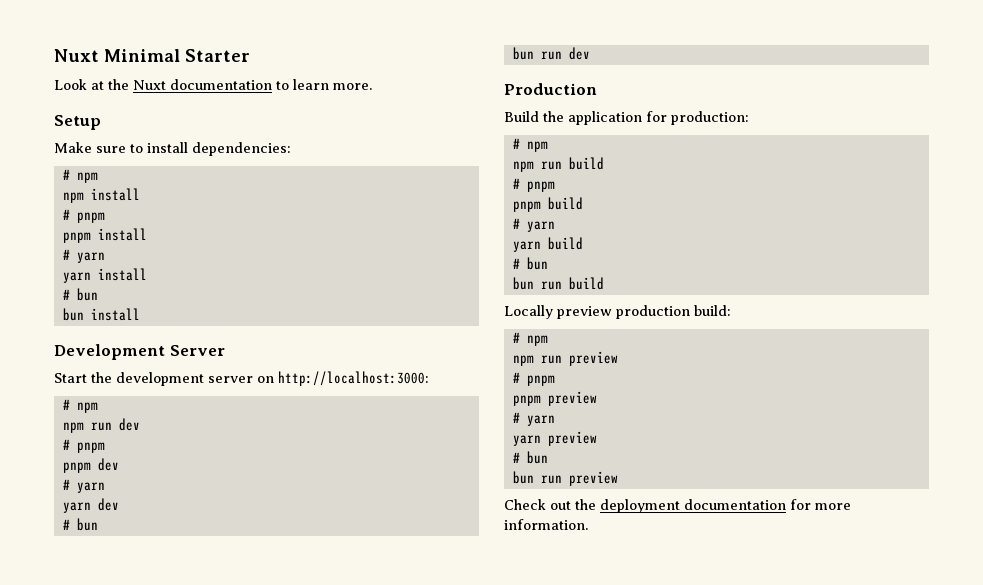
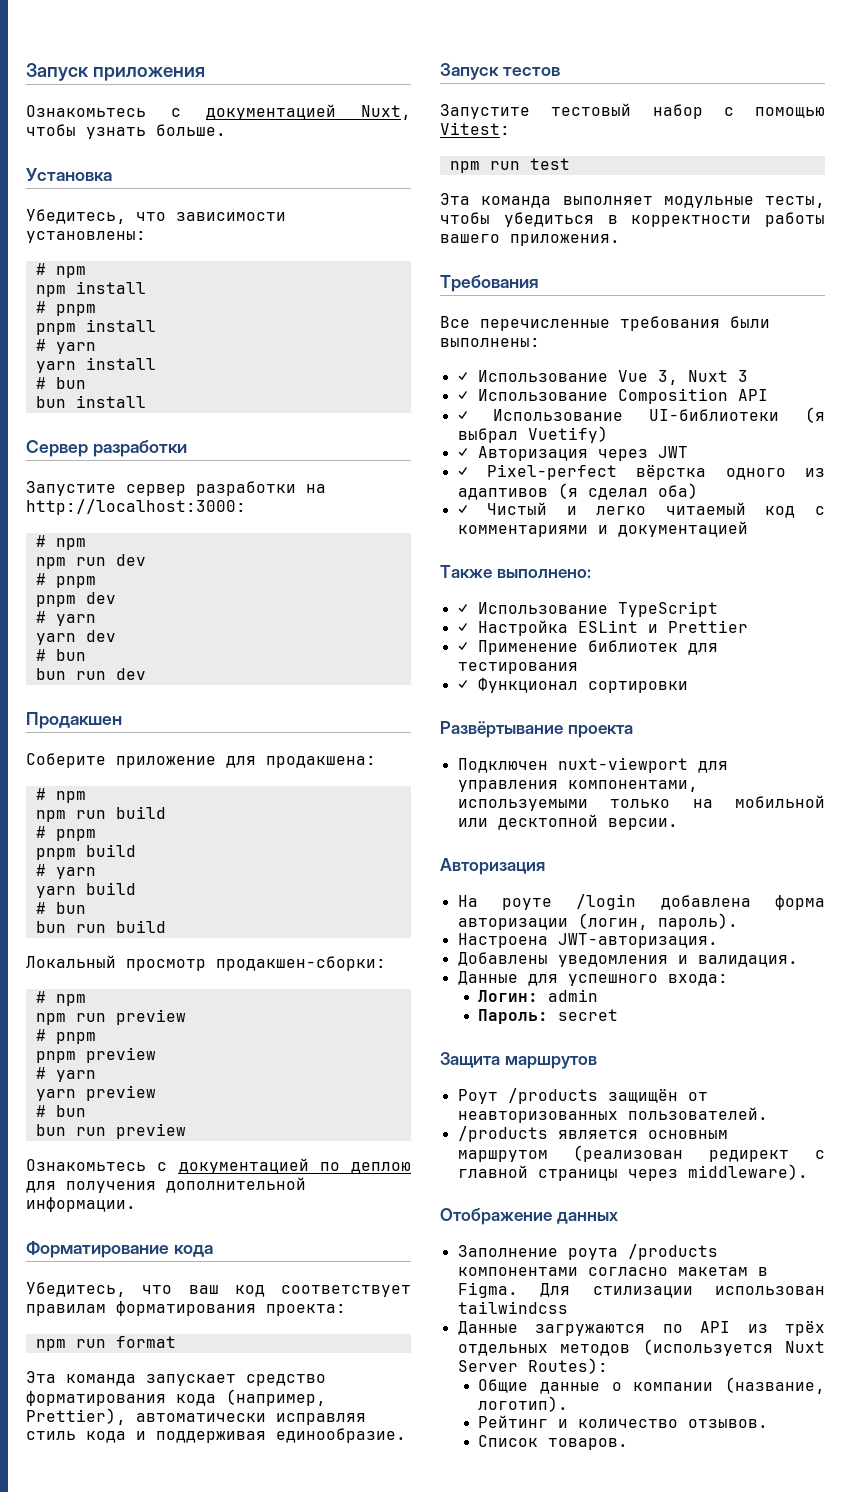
[54,49,250,62] [54,79,372,90] [54,115,101,130] [54,142,291,156] Nuxt Minimal Starter // Look at the Nuxt documentation to learn more. // Setup // Make sure to install dependencies: -> [26,63,205,81] [26,104,411,120] [26,124,226,139] [26,168,112,181] [26,209,286,224] [26,231,146,243] Запуск приложения // Ознакомьтесь с документацией Nuxt, чтобы узнать больше. // Установка // Убедитесь, что зависимости установлены:
[54,344,225,360] [54,372,274,386] Development Server // Start the development server on -> [26,440,187,457] [26,481,326,496] Сервер разработки // Запустите сервер разработки на
[504,83,597,95] [504,111,749,125] Production // Build the application for production: -> [26,712,122,729] [26,753,376,768] Продакшен // Соберите приложение для продакшена:
[504,305,731,319] Locally preview production build: -> [26,955,386,971] Локальный просмотр продакшен-сборки:
[504,499,851,513] [504,519,588,530] Check out the deployment documentation for more information. -> [26,1158,411,1174] [26,1177,306,1193] [26,1197,136,1212] [26,1241,213,1258] [26,1282,411,1297] [26,1301,346,1316] [35,1336,176,1351] [26,1371,326,1386] [26,1389,326,1406] [26,1408,366,1425] [26,1428,406,1443] [440,63,560,80] [440,103,825,119] [440,122,510,135] [449,158,570,173] [440,193,825,208] [440,212,825,227] [440,234,620,246] [440,275,539,292] [440,316,770,331] [440,338,540,347] [457,370,748,385] [457,388,768,404] [457,407,825,423] [457,426,608,443] [457,446,688,461] [457,464,825,480] [457,483,698,500] [457,502,825,518] [457,521,748,537] [440,565,591,578] [457,601,718,617] [457,620,748,636] [457,640,718,655] [457,662,578,674] [457,677,688,693] [440,721,633,738] [457,757,728,773] [457,780,698,792] [457,795,825,811] [457,814,678,830] [440,858,545,875] [457,894,825,910] [457,913,738,930] [457,933,718,948] [457,952,798,967] [457,971,728,986] [478,989,599,1002] [478,1009,619,1024] [440,1052,597,1069] [457,1088,708,1104] [457,1107,768,1123] [457,1126,728,1142] [457,1145,825,1162] [457,1164,808,1181] [440,1208,618,1225] [457,1244,718,1260] [457,1267,768,1276] [457,1282,825,1298] [457,1301,568,1314] [457,1320,825,1336] [457,1339,825,1356] [457,1358,608,1374] [478,1377,825,1394] [478,1396,569,1412] [478,1415,769,1428] [478,1435,629,1450] Ознакомьтесь с документацией по деплою для получения дополнительной информации. // Форматирование кода // Убедитесь, что ваш код соответствует правилам форматирования проекта: // npm run format // Эта команда запускает средство форматирования кода (например, Prettier), автоматически исправляя стиль кода и поддерживая единообразие. // Запуск тестов // Запустите тестовый набор с помощью Vitest: // npm run test // Эта команда выполняет модульные тесты, чтобы убедиться в корректности работы вашего приложения. // Требования // Все перечисленные требования были выполнены: // ✓ Использование Vue 3, Nuxt 3 // ✓ Использование Composition API // ✓ Использование UI-библиотеки (я выбрал Vuetify) // ✓ Авторизация через JWT // ✓ Pixel-perfect вёрстка одного из адаптивов (я сделал оба) // ✓ Чистый и легко читаемый код с комментариями и документацией // Также выполнено: // ✓ Использование TypeScript // ✓ Настройка ESLint и Prettier // ✓ Применение библиотек для тестирования // ✓ Функционал сортировки // Развёртывание проекта // Подключен nuxt-viewport для управления компонентами, используемыми только на мобильной или десктопной версии. // Авторизация // На роуте /login добавлена форма авторизации (логин, пароль). // Настроена JWT-авторизация. // Добавлены уведомления и валидация. // Данные для успешного входа: // Логин: admin // Пароль: secret // Защита маршрутов // Роут /products защищён от неавторизованных пользователей. // /products является основным маршрутом (реализован редирект с главной страницы через middleware). // Отображение данных // Заполнение роута /products компонентами согласно макетам в Figma. Для стилизации использован tailwindcss // Данные загружаются по API из трёх отдельных методов (используется Nuxt Server Routes): // Общие данные о компании (название, логотип). // Рейтинг и количество отзывов. // Список товаров.

